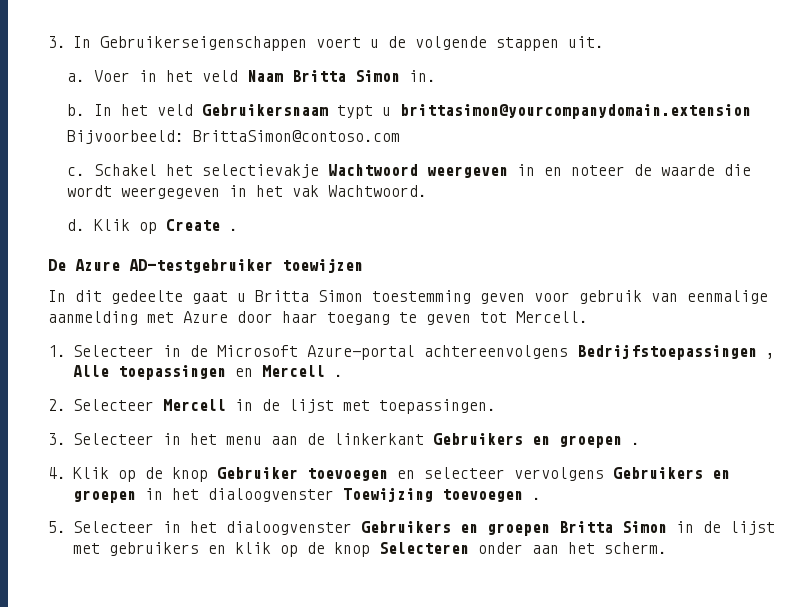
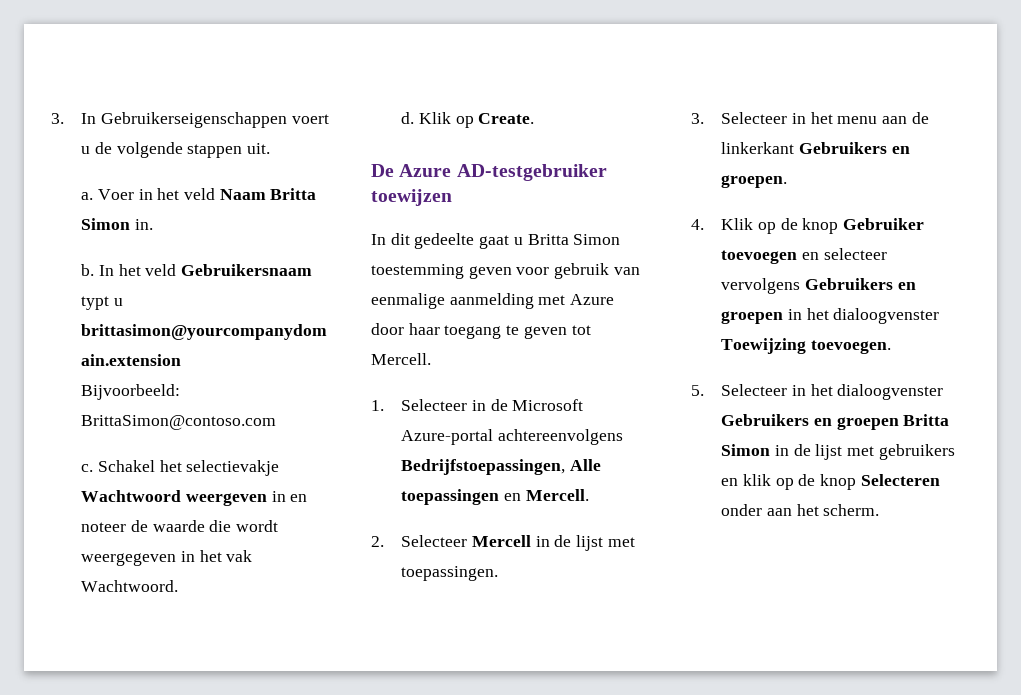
[166,219,239,231] Create . -> [478,113,535,124] Create.
[576,344,775,360] Bedrijfstoepassingen , -> [401,459,566,475] Bedrijfstoepassingen,
[261,365,343,377] Mercell . -> [525,489,589,501] Mercell.
[558,435,640,448] groepen . -> [721,175,788,188] groepen.
[441,489,541,502] toevoegen . -> [810,340,891,354] toevoegen.

